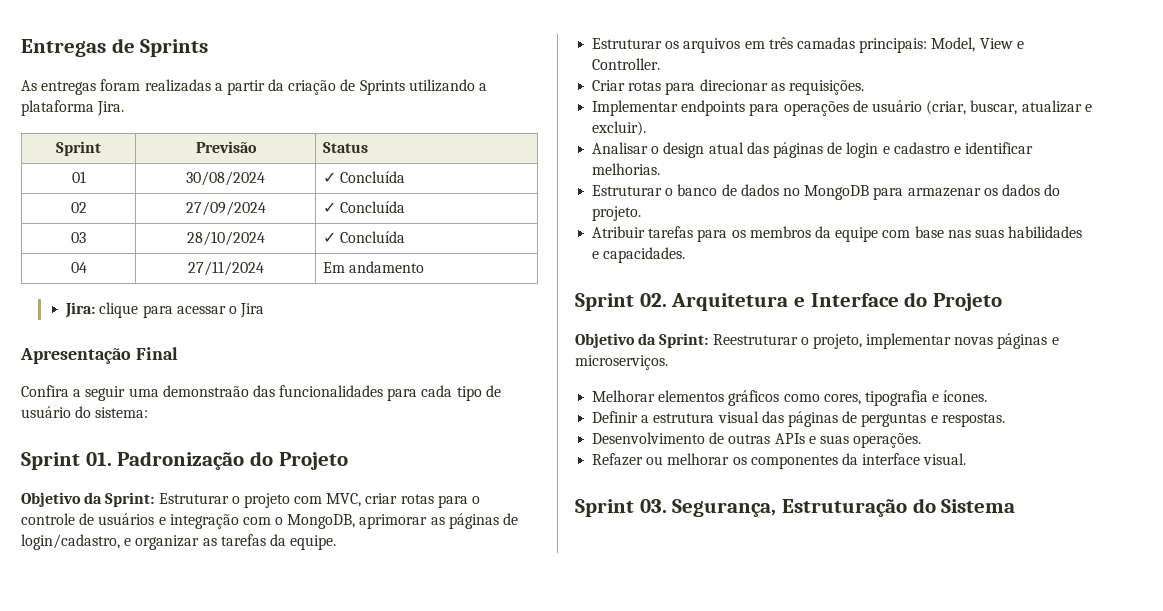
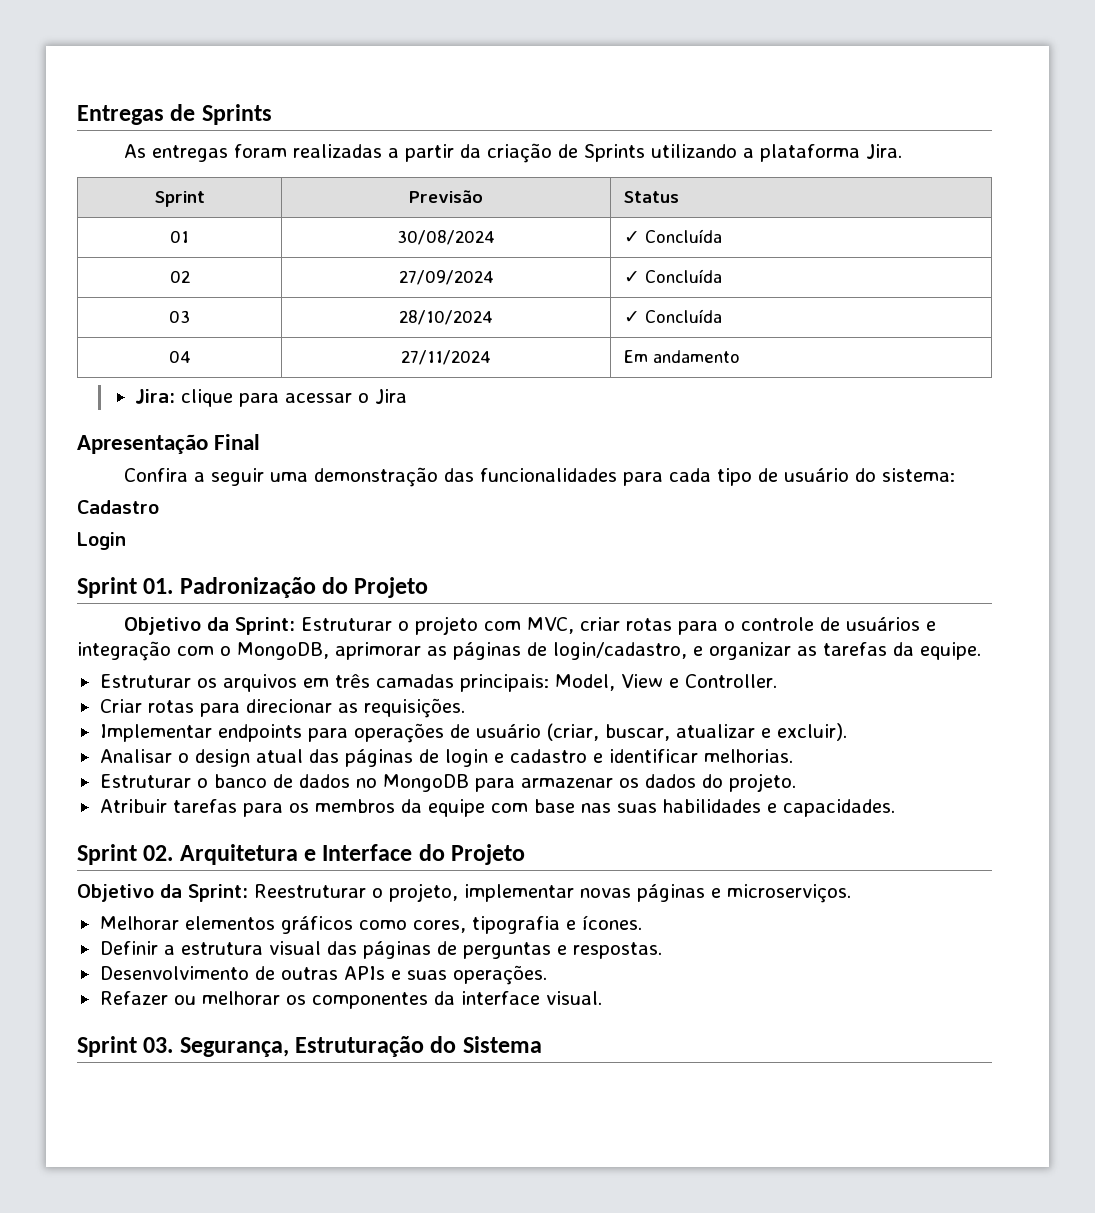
[162,385,249,397] demonstraão -> [313,467,438,487] demonstração
(149, 412) none -> [77,500,159,514] [77,532,126,550] // Cadastro // Login

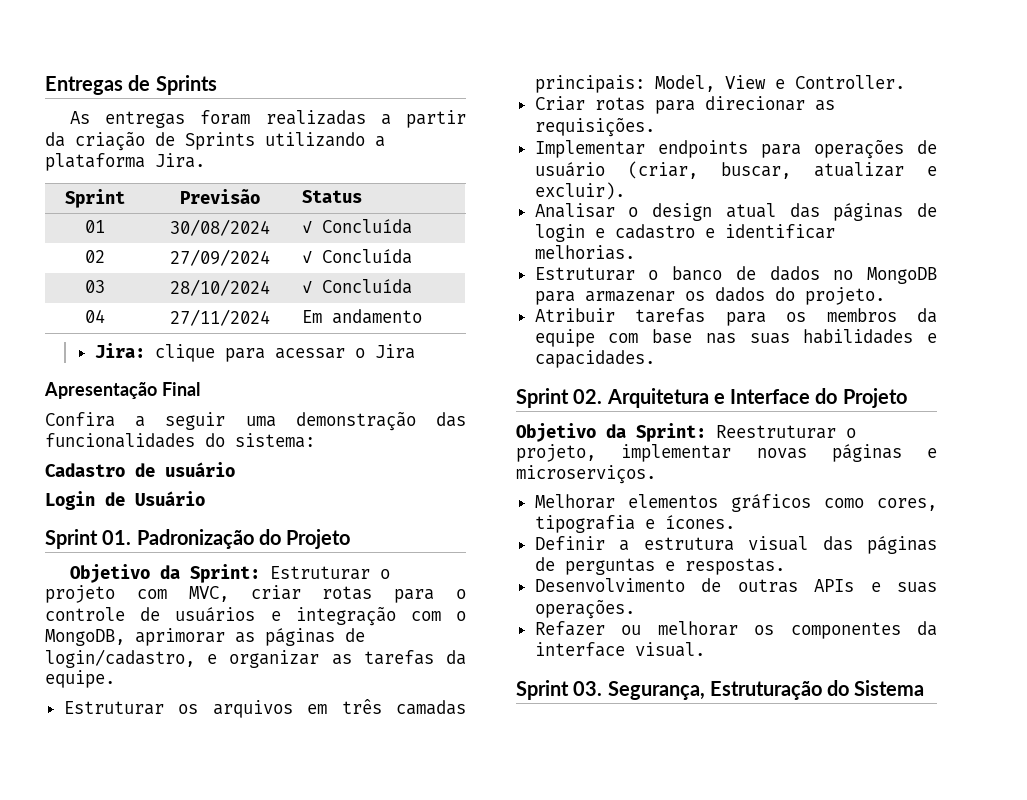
[622,468,849,486] para cada tipo de usuário -> (195, 440) none
(159, 507) none -> [135,462,235,477] de usuário
(126, 541) none -> [105,491,205,506] de Usuário

